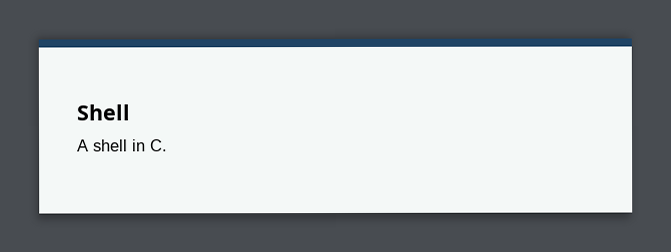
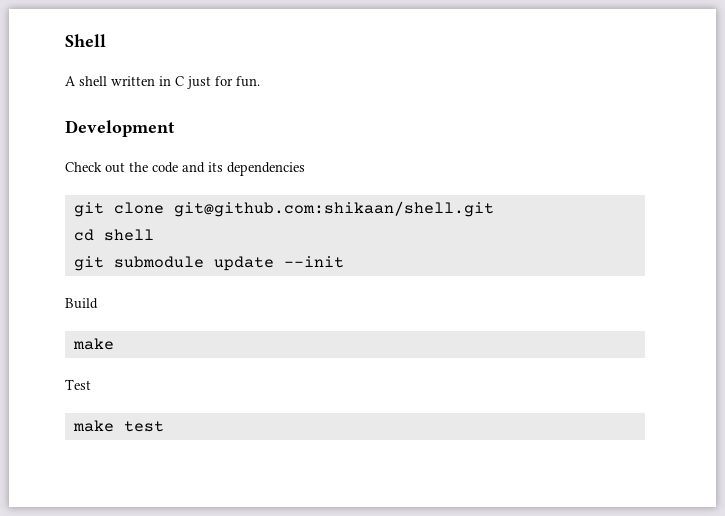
[132,139,168,152] in C. -> [111,76,260,89] [65,120,175,137] [65,162,305,176] [73,201,494,217] [73,229,154,241] [73,256,344,271] [65,298,98,309] [72,338,114,350] [65,379,91,390] [72,420,164,432] written in C just for fun. // Development // Check out the code and its dependencies // git clone git@github.com:shikaan/shell.git // cd shell // git submodule update --init // Build // make // Test // make test

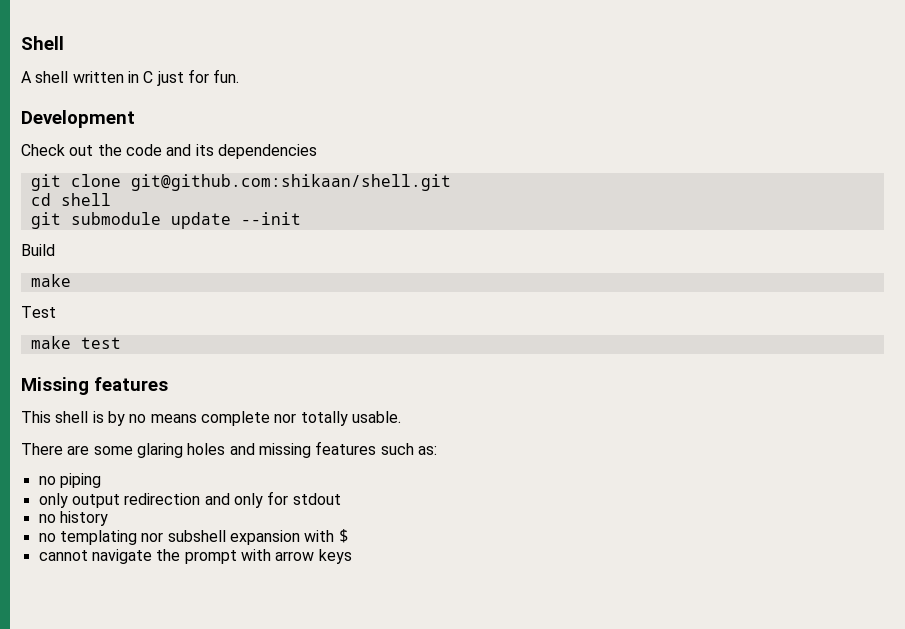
(164, 426) none -> [21,377,168,395] [21,411,401,426] [21,441,437,458] [38,473,101,488] [38,491,341,508] [38,511,108,526] [38,529,349,545] [38,549,352,564] // Missing features // This shell is by no means complete nor totally usable. // There are some glaring holes and missing features such as: // no piping // only output redirection and only for stdout // no history // no templating nor subshell expansion with $ // cannot navigate the prompt with arrow keys

